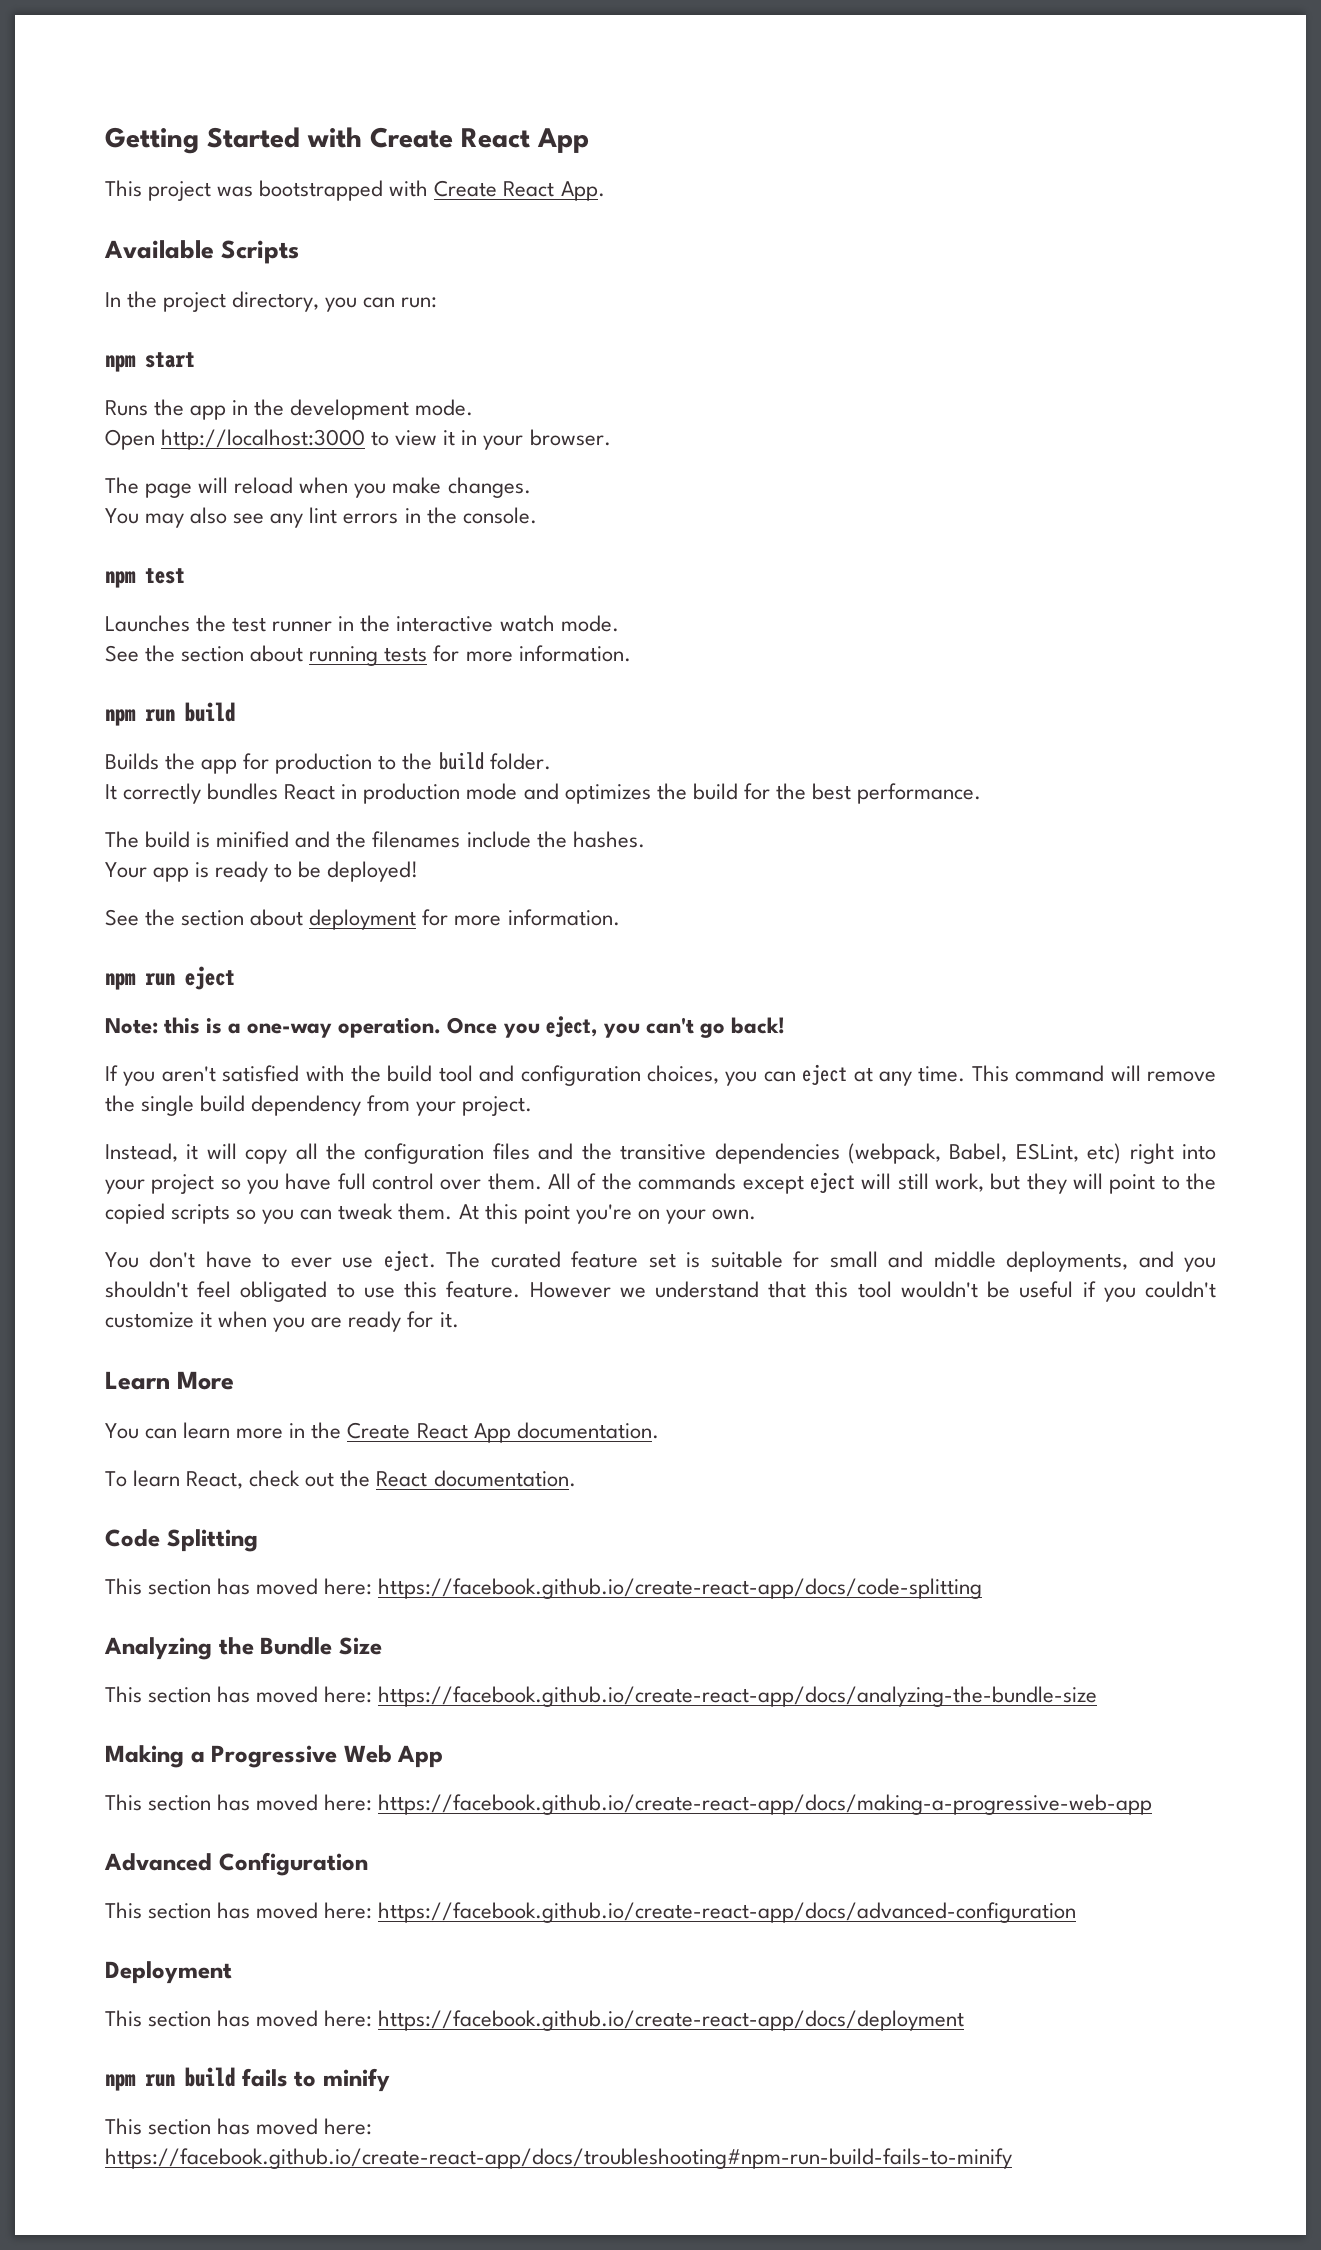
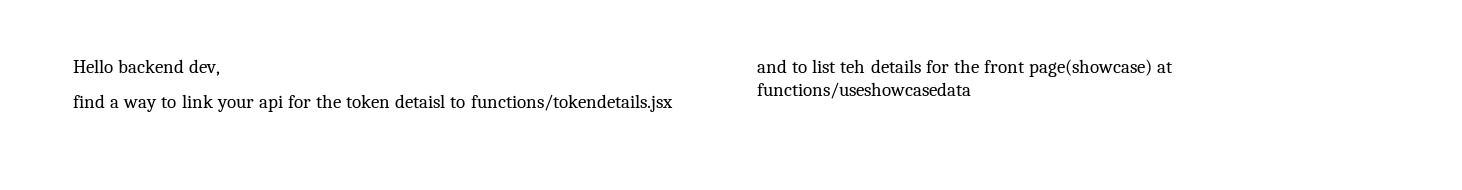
[105,127,589,154] [105,180,605,201] [104,240,300,264] [105,291,438,312] [105,352,195,372] [105,399,474,420] [105,429,611,450] [105,477,531,498] [105,507,537,528] [105,568,185,588] [105,615,619,632] [105,645,631,666] [105,702,235,726] [105,752,551,774] [105,783,982,804] [105,831,645,848] [105,861,419,882] [105,909,620,930] [105,966,235,990] [105,1016,785,1038] [105,1064,1216,1086] [105,1095,533,1116] [105,1143,1216,1164] [105,1172,1216,1194] [105,1203,756,1224] [105,1250,1217,1272] [105,1281,1216,1302] [105,1311,459,1332] [105,1371,235,1390] [105,1422,659,1443] [105,1470,576,1489] [105,1529,258,1552] [105,1578,983,1599] [104,1637,382,1660] [105,1686,1098,1707] [105,1745,444,1768] [105,1794,1153,1815] [104,1852,368,1876] [105,1902,1077,1923] [105,1961,232,1984] [105,2010,965,2031] [105,2067,390,2092] [105,2118,373,2135] [105,2148,1012,2169] Getting Started with Create React App // This project was bootstrapped with Create React App. // Available Scripts // In the project directory, you can run: // npm start // Runs the app in the development mode. // Open http://localhost:3000 to view it in your browser. // The page will reload when you make changes. // You may also see any lint errors in the console. // npm test // Launches the test runner in the interactive watch mode. // See the section about running tests for more information. // npm run build // Builds the app for production to the build folder. // It correctly bundles React in production mode and optimizes the build for the best performance. // The build is minified and the filenames include the hashes. // Your app is ready to be deployed! // See the section about deployment for more information. // npm run eject // Note: this is a one-way operation. Once you eject, you can't go back! // If you aren't satisfied with the build tool and configuration choices, you can eject at any time. This command will remove the single build dependency from your project. // Instead, it will copy all the configuration files and the transitive dependencies (webpack, Babel, ESLint, etc) right into your project so you have full control over them. All of the commands except eject will still work, but they will point to the copied scripts so you can tweak them. At this point you're on your own. // You don't have to ever use eject. The curated feature set is suitable for small and middle deployments, and you shouldn't feel obligated to use this feature. However we understand that this tool wouldn't be useful if you couldn't customize it when you are ready for it. // Learn More // You can learn more in the Create React App documentation. // To learn React, check out the React documentation. // Code Splitting // This section has moved here: https://facebook.github.io/create-react-app/docs/code-splitting // Analyzing the Bundle Size // This section has moved here: https://facebook.github.io/create-react-app/docs/analyzing-the-bundle-size // Making a Progressive Web App // This section has moved here: https://facebook.github.io/create-react-app/docs/making-a-progressive-web-app // Advanced Configuration // This section has moved here: https://facebook.github.io/create-react-app/docs/advanced-configuration // Deployment // This section has moved here: https://facebook.github.io/create-react-app/docs/deployment // npm run build fails to minify // This section has moved here: https://facebook.github.io/create-react-app/docs/troubleshooting#npm-run-build-fails-to-minify -> [73,59,221,76] [73,94,673,112] [757,59,1174,77] [757,82,971,99] Hello backend dev, // find a way to link your api for the token detaisl to functions/tokendetails.jsx and to list teh details for the front page(showcase) at functions/useshowcasedata

